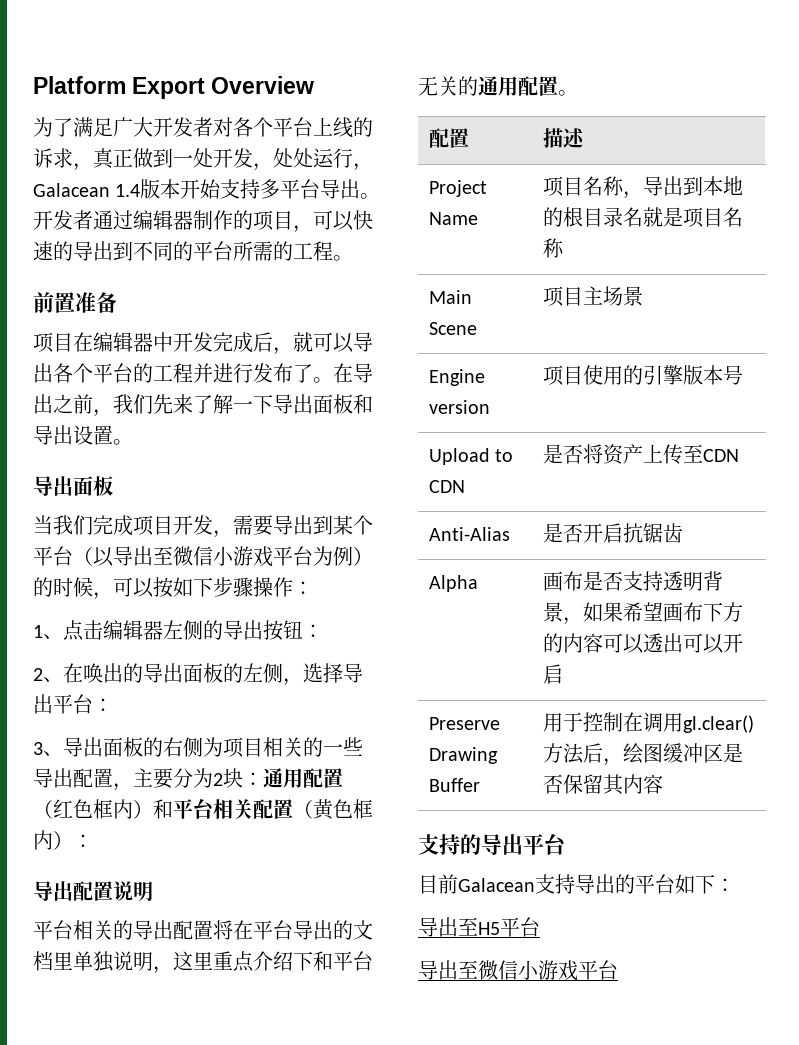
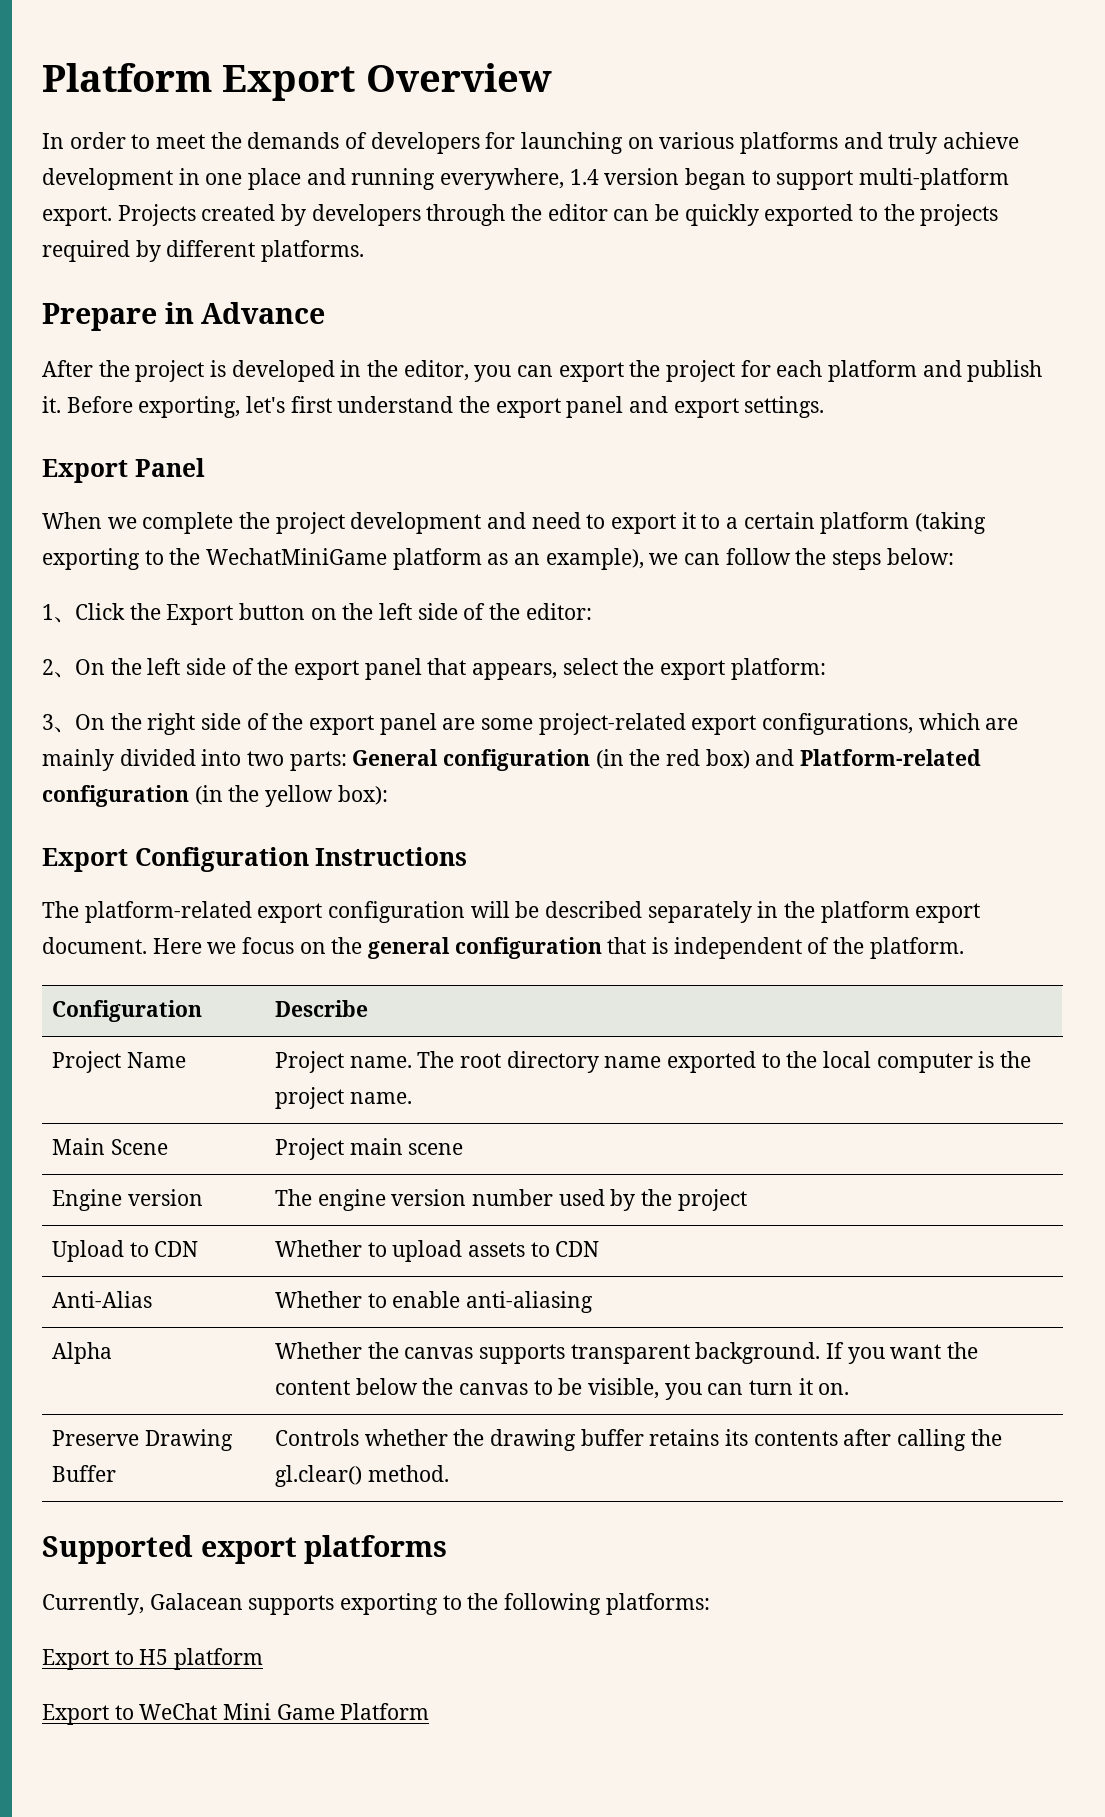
[33,117,373,138] [33,148,373,171] [33,179,381,199] [33,210,373,233] [33,241,353,261] [33,292,117,313] [33,332,373,355] [33,363,373,383] [33,394,373,417] [33,425,133,445] [33,476,113,496] [33,515,373,538] [33,546,373,567] [33,577,313,600] [33,620,323,641] [33,663,363,686] [33,694,113,714] [33,737,363,758] [33,768,343,791] [33,799,373,820] [33,830,93,850] [33,881,153,901] [33,920,373,940] [33,951,373,974] [418,76,578,96] [428,128,469,148] [542,128,585,148] [428,180,487,197] [428,212,478,225] [542,176,743,199] [542,207,743,228] [542,238,564,258] 为了满足广大开发者对各个平台上线的诉求，真正做到一处开发，处处运行，Galacean 1.4版本开始支持多平台导出。开发者通过编辑器制作的项目，可以快速的导出到不同的平台所需的工程。 // 前置准备 // 项目在编辑器中开发完成后，就可以导出各个平台的工程并进行发布了。在导出之前，我们先来了解一下导出面板和导出设置。 // 导出面板 // 当我们完成项目开发，需要导出到某个平台（以导出至微信小游戏平台为例）的时候，可以按如下步骤操作： // 1、点击编辑器左侧的导出按钮： // 2、在唤出的导出面板的左侧，选择导出平台： // 3、导出面板的右侧为项目相关的一些导出配置，主要分为2块：通用配置（红色框内）和平台相关配置（黄色框内）： // 导出配置说明 // 平台相关的导出配置将在平台导出的文档里单独说明，这里重点介绍下和平台无关的通用配置。 // 配置 | 描述 // Project Name | 项目名称，导出到本地的根目录名就是项目名称 -> [42,132,1020,154] [42,168,1010,190] [42,204,999,226] [42,240,365,262] [42,302,326,331] [42,360,1043,382] [42,396,825,418] [42,458,205,483] [42,512,987,534] [42,548,954,570] [42,603,592,625] [42,658,826,680] [42,713,1019,735] [42,749,982,771] [42,785,388,807] [42,847,468,872] [42,901,981,923] [42,937,964,959] [51,1000,202,1022] [274,1000,368,1017] [51,1051,186,1073] [274,1051,1031,1073] [274,1087,412,1109] In order to meet the demands of developers for launching on various platforms and truly achieve development in one place and running everywhere, 1.4 version began to support multi-platform export. Projects created by developers through the editor can be quickly exported to the projects required by different platforms. // Prepare in Advance // After the project is developed in the editor, you can export the project for each platform and publish it. Before exporting, let's first understand the export panel and export settings. // Export Panel // When we complete the project development and need to export it to a certain platform (taking exporting to the WechatMiniGame platform as an example), we can follow the steps below: // 1、Click the Export button on the left side of the editor: // 2、On the left side of the export panel that appears, select the export platform: // 3、On the right side of the export panel are some project-related export configurations, which are mainly divided into two parts: General configuration (in the red box) and Platform-related configuration (in the yellow box): // Export Configuration Instructions // The platform-related export configuration will be described separately in the platform export document. Here we focus on the general configuration that is independent of the platform. // Configuration | Describe // Project Name | Project name. The root directory name exported to the local computer is the project name.
[542,286,643,307] 项目主场景 -> [274,1138,464,1160] Project main scene
[542,365,743,386] [428,448,514,465] [428,480,465,493] [542,444,739,465] [428,527,510,541] [542,523,683,543] [428,575,478,592] [542,571,723,591] [542,602,743,625] [542,633,743,654] [542,664,563,684] [428,717,500,730] [428,747,498,764] [428,778,480,792] [542,712,754,733] [542,743,743,766] [542,774,663,795] [418,834,566,855] [418,874,735,894] [418,917,540,937] [418,960,618,981] 项目使用的引擎版本号 // Upload to CDN | 是否将资产上传至CDN // Anti-Alias | 是否开启抗锯齿 // Alpha | 画布是否支持透明背景，如果希望画布下方的内容可以透出可以开启 // Preserve Drawing Buffer | 用于控制在调用gl.clear()方法后，绘图缓冲区是否保留其内容 // 支持的导出平台 // 目前Galacean支持导出的平台如下： // 导出至H5平台 // 导出至微信小游戏平台 -> [274,1189,747,1211] [51,1240,199,1262] [274,1240,600,1262] [51,1291,152,1308] [274,1291,593,1313] [51,1342,112,1364] [274,1342,978,1364] [274,1378,850,1400] [51,1429,233,1451] [51,1465,116,1482] [274,1429,1002,1451] [274,1465,449,1487] [42,1535,448,1564] [42,1593,710,1615] [42,1648,264,1670] [42,1703,430,1725] The engine version number used by the project // Upload to CDN | Whether to upload assets to CDN // Anti-Alias | Whether to enable anti-aliasing // Alpha | Whether the canvas supports transparent background. If you want the content below the canvas to be visible, you can turn it on. // Preserve Drawing Buffer | Controls whether the drawing buffer retains its contents after calling the gl.clear() method. // Supported export platforms // Currently, Galacean supports exporting to the following platforms: // Export to H5 platform // Export to WeChat Mini Game Platform

